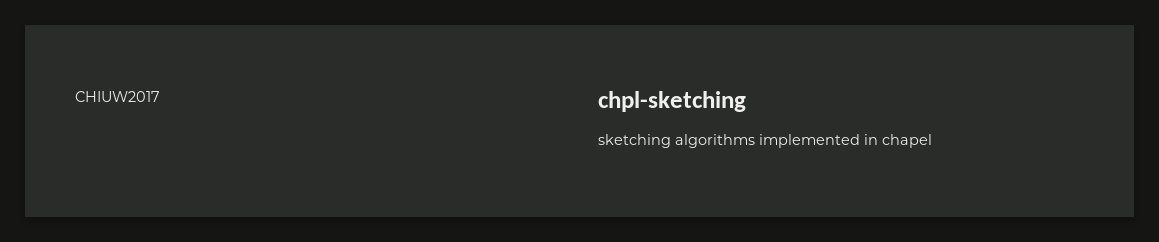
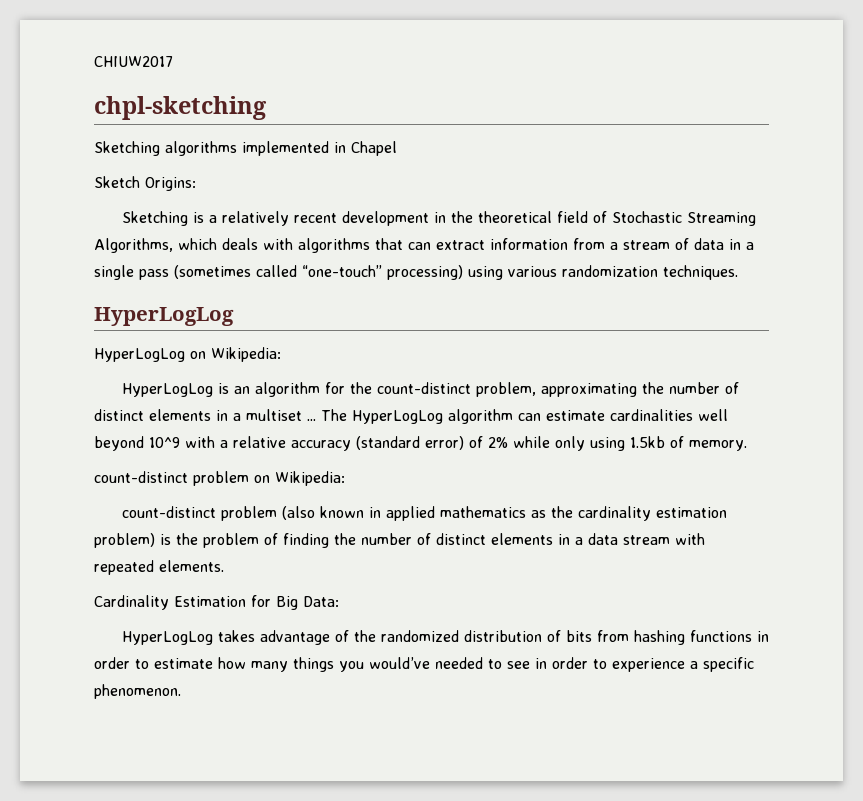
[598,134,671,148] sketching -> [94,141,160,156] Sketching
[882,134,932,148] chapel -> [351,141,397,156] [94,176,196,191] [121,211,756,226] [94,238,754,253] [94,265,738,280] [94,307,234,326] [94,347,281,362] [121,382,739,397] [94,409,728,424] [94,436,747,451] [94,471,345,486] [121,506,727,521] [94,533,705,548] [94,560,224,575] [94,595,339,610] [121,630,769,645] [94,657,754,672] [94,684,181,699] Chapel // Sketch Origins: // Sketching is a relatively recent development in the theoretical field of Stochastic Streaming Algorithms, which deals with algorithms that can extract information from a stream of data in a single pass (sometimes called “one-touch” processing) using various randomization techniques. // HyperLogLog // HyperLogLog on Wikipedia: // HyperLogLog is an algorithm for the count-distinct problem, approximating the number of distinct elements in a multiset ... The HyperLogLog algorithm can estimate cardinalities well beyond 10^9 with a relative accuracy (standard error) of 2% while only using 1.5kb of memory. // count-distinct problem on Wikipedia: // count-distinct problem (also known in applied mathematics as the cardinality estimation problem) is the problem of finding the number of distinct elements in a data stream with repeated elements. // Cardinality Estimation for Big Data: // HyperLogLog takes advantage of the randomized distribution of bits from hashing functions in order to estimate how many things you would’ve needed to see in order to experience a specific phenomenon.

